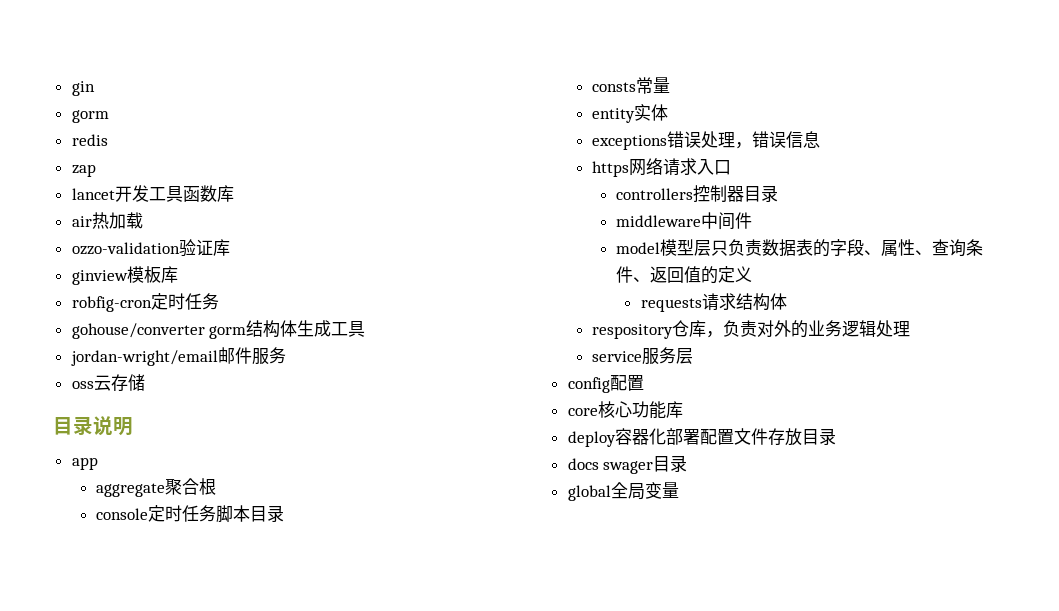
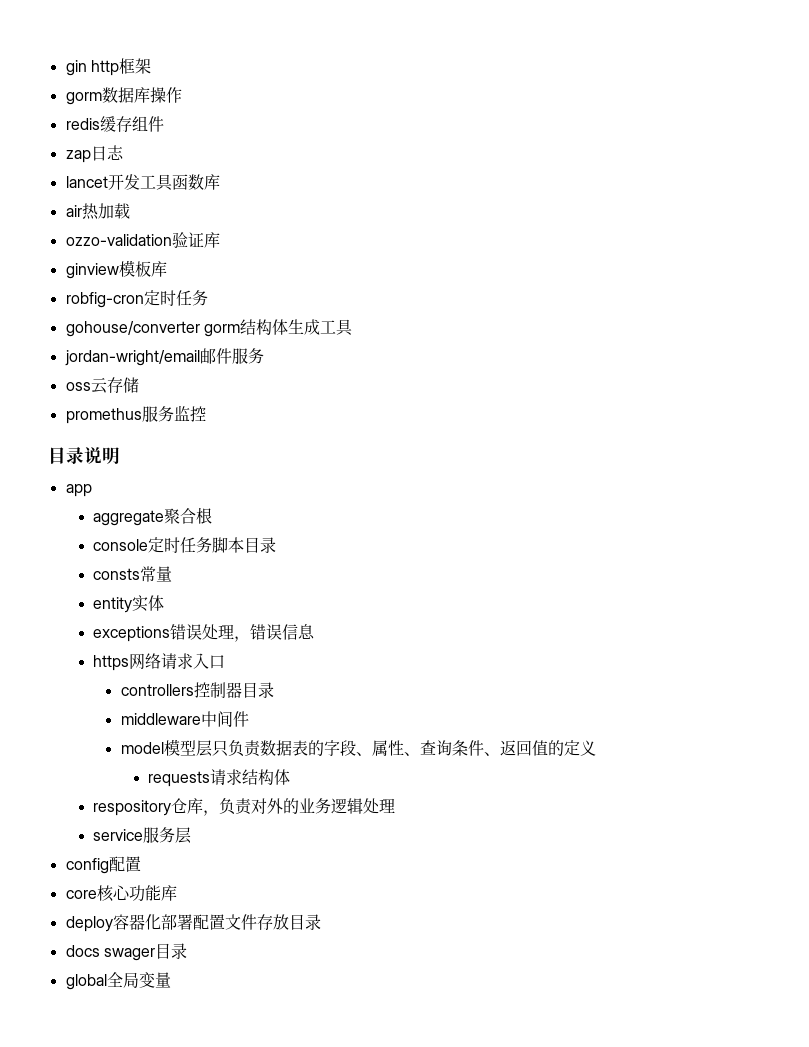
[71,110,109,123] // gorm -> [90,58,151,76] [65,87,182,105] http框架 // gorm数据库操作
(108, 140) none -> [99,116,164,132] 缓存组件
(96, 170) none -> [90,145,124,161] 日志
(145, 382) none -> [65,405,206,424] // promethus服务监控

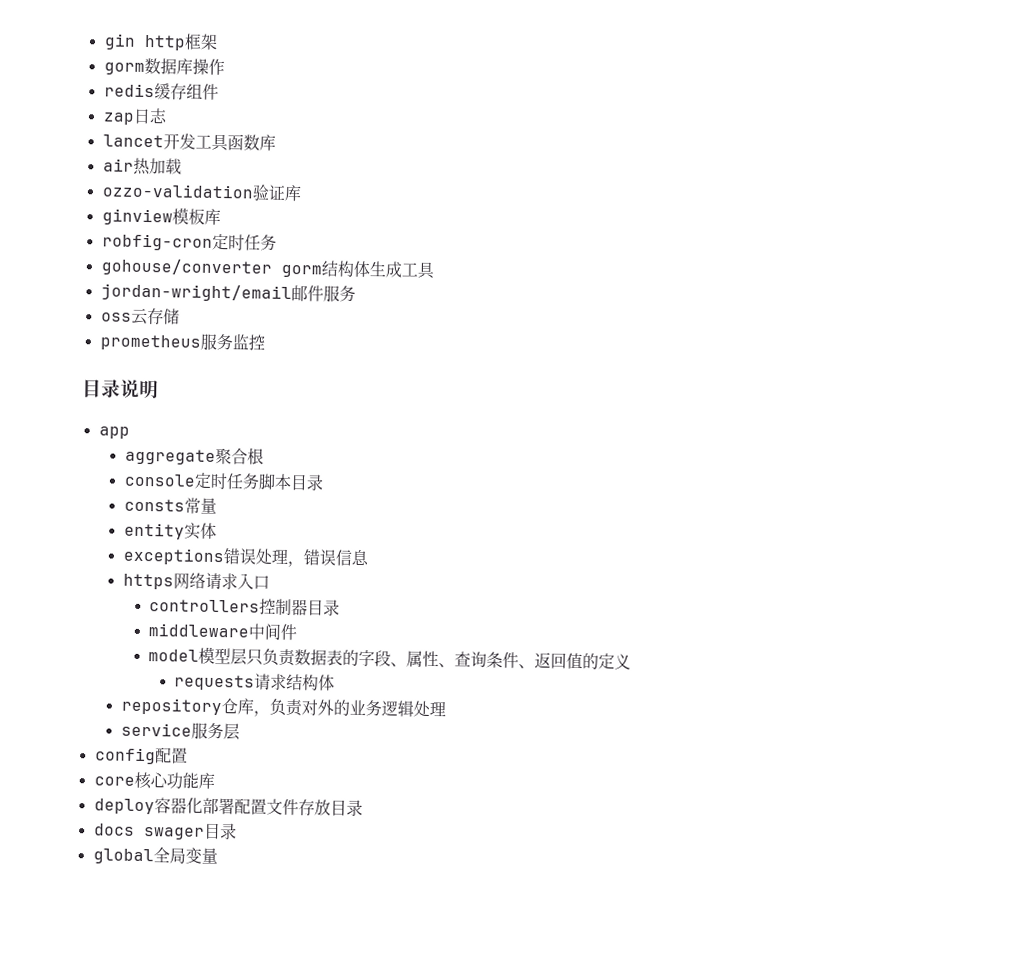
[65,408,142,424] promethus -> [99,334,201,351] prometheus
[93,800,172,816] respository -> [120,697,222,716] repository

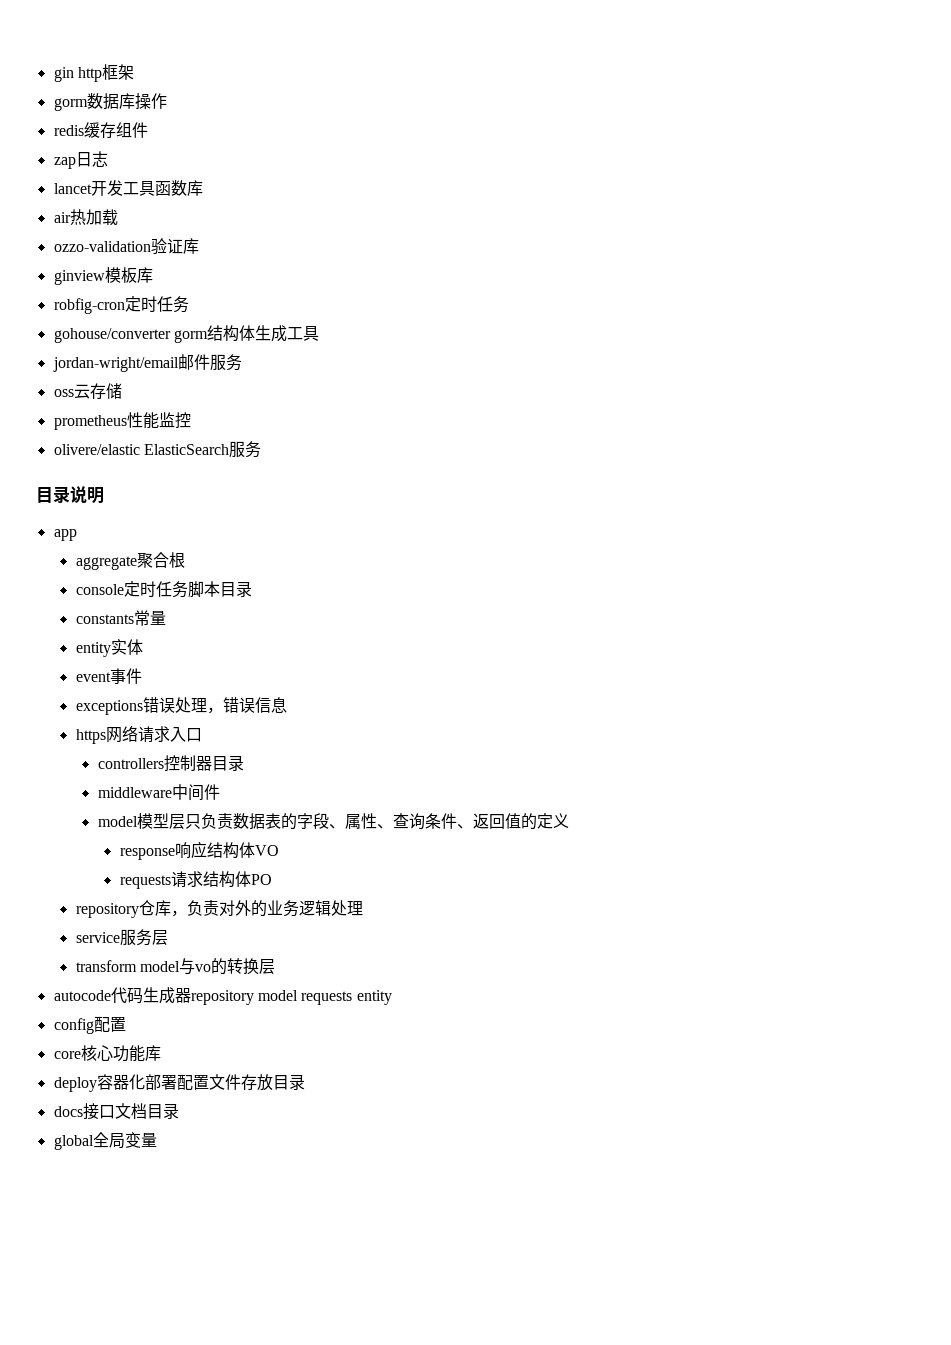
[199,333,265,351] 服务监控 -> [126,412,191,429] [53,441,261,458] 性能监控 // olivere/elastic ElasticSearch服务
[123,498,185,512] consts -> [75,614,134,624] constants
(217, 531) none -> [75,668,142,684] // event事件
(632, 661) none -> [119,841,279,860] // response响应结构体VO
(336, 682) none -> [250,874,272,885] PO
(240, 732) none -> [75,958,275,975] [53,987,392,1005] // transform model与vo的转换层 // autocode代码生成器repository model requests entity
[143,827,205,840] swager -> [82,1103,147,1120] 接口文档

